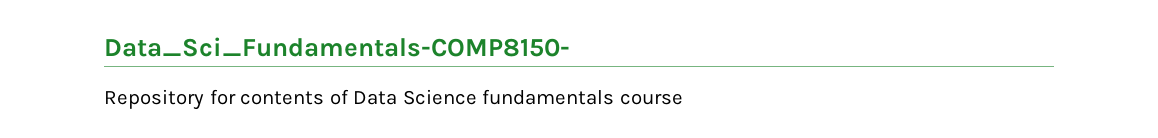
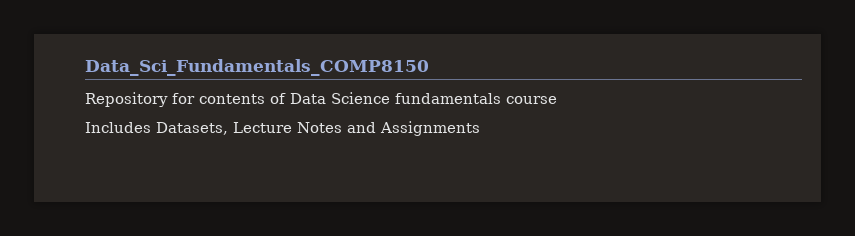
[104,37,570,57] Data_Sci_Fundamentals-COMP8150- -> [85,59,429,76] Data_Sci_Fundamentals_COMP8150
(683, 99) none -> [85,121,480,136] // Includes Datasets, Lecture Notes and Assignments

